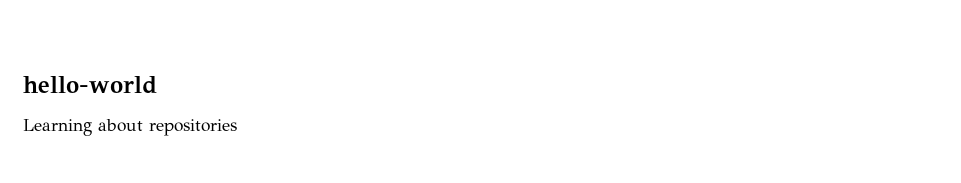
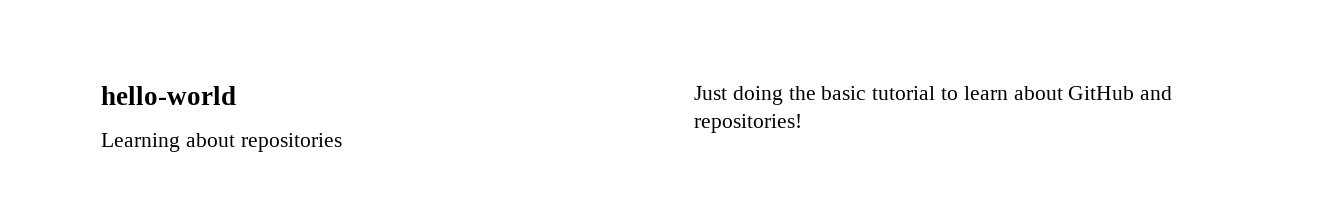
(237, 127) none -> [694,86,1173,105] [694,114,802,133] // Just doing the basic tutorial to learn about GitHub and repositories!

